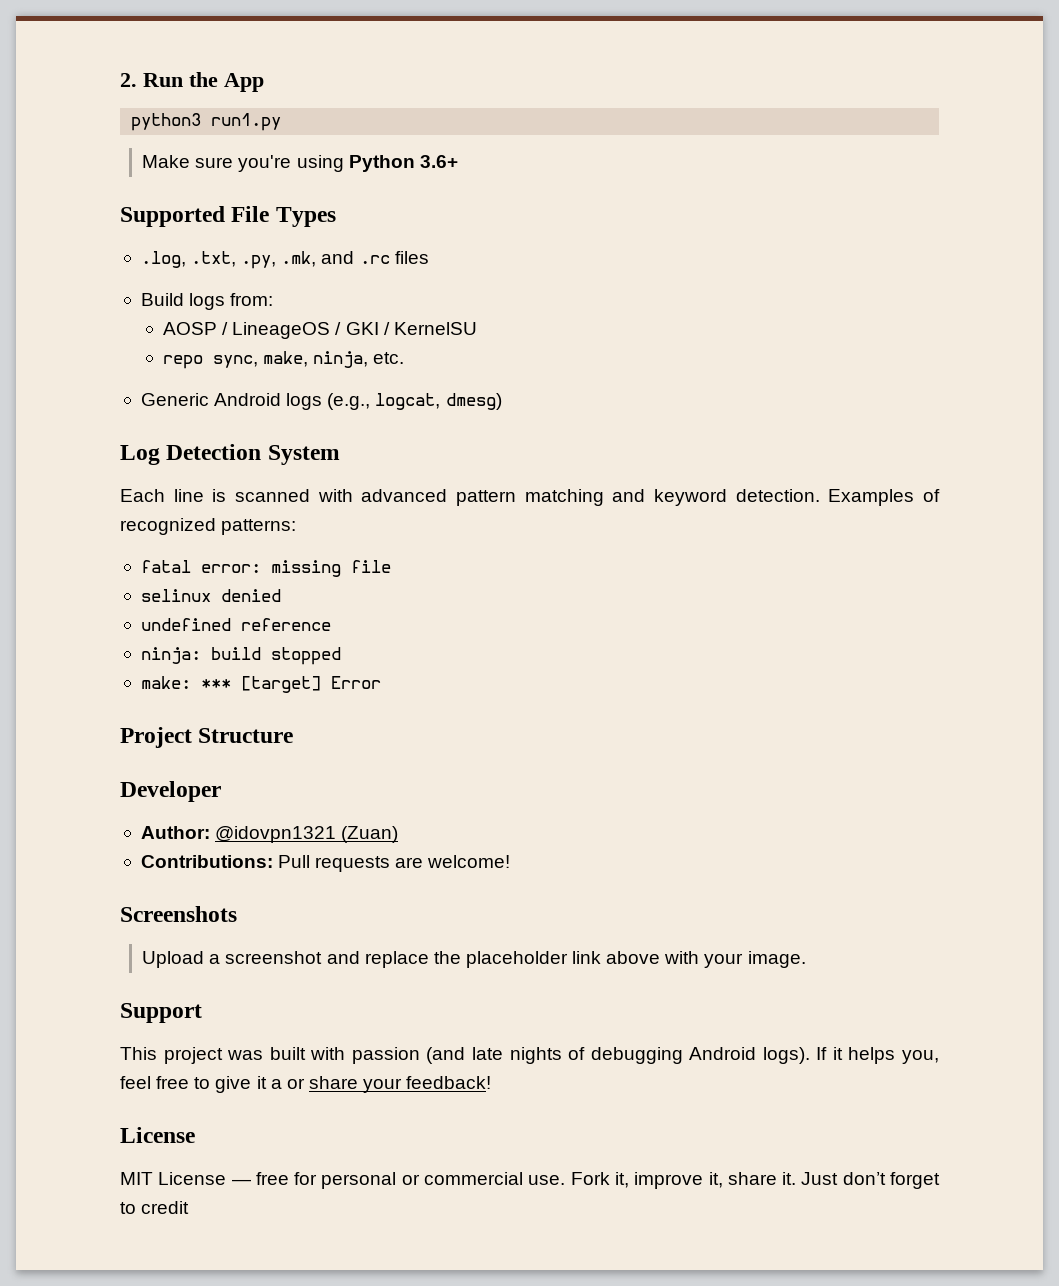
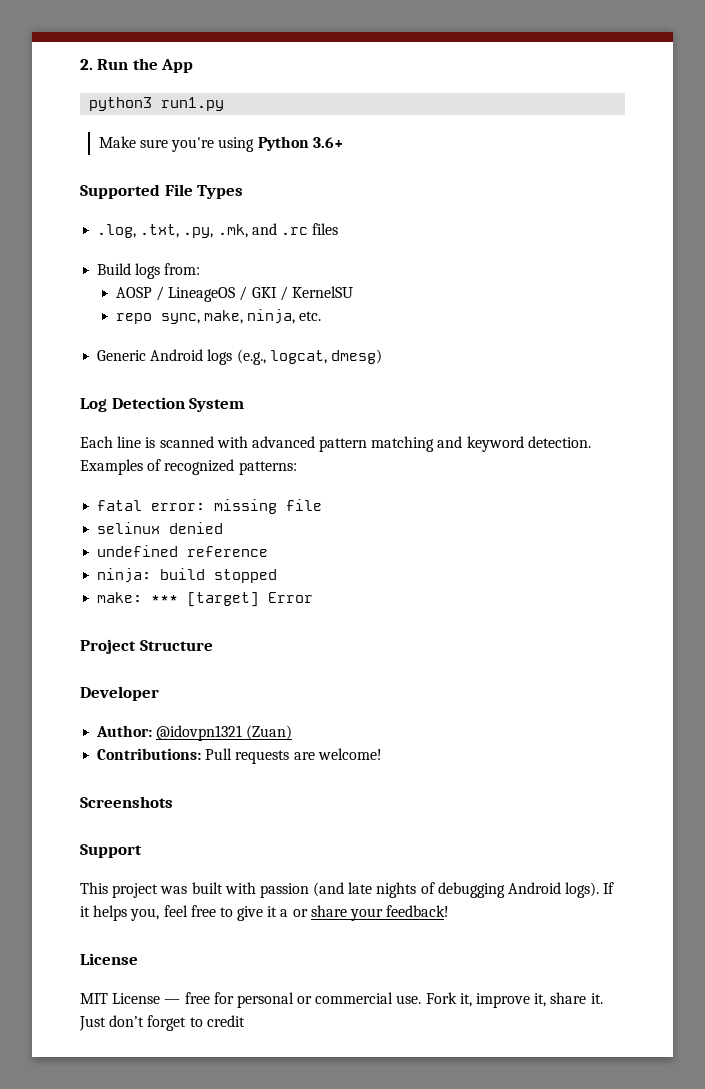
[142,951,806,968] // Upload a screenshot and replace the placeholder link above with your image. -> (173, 802) none

